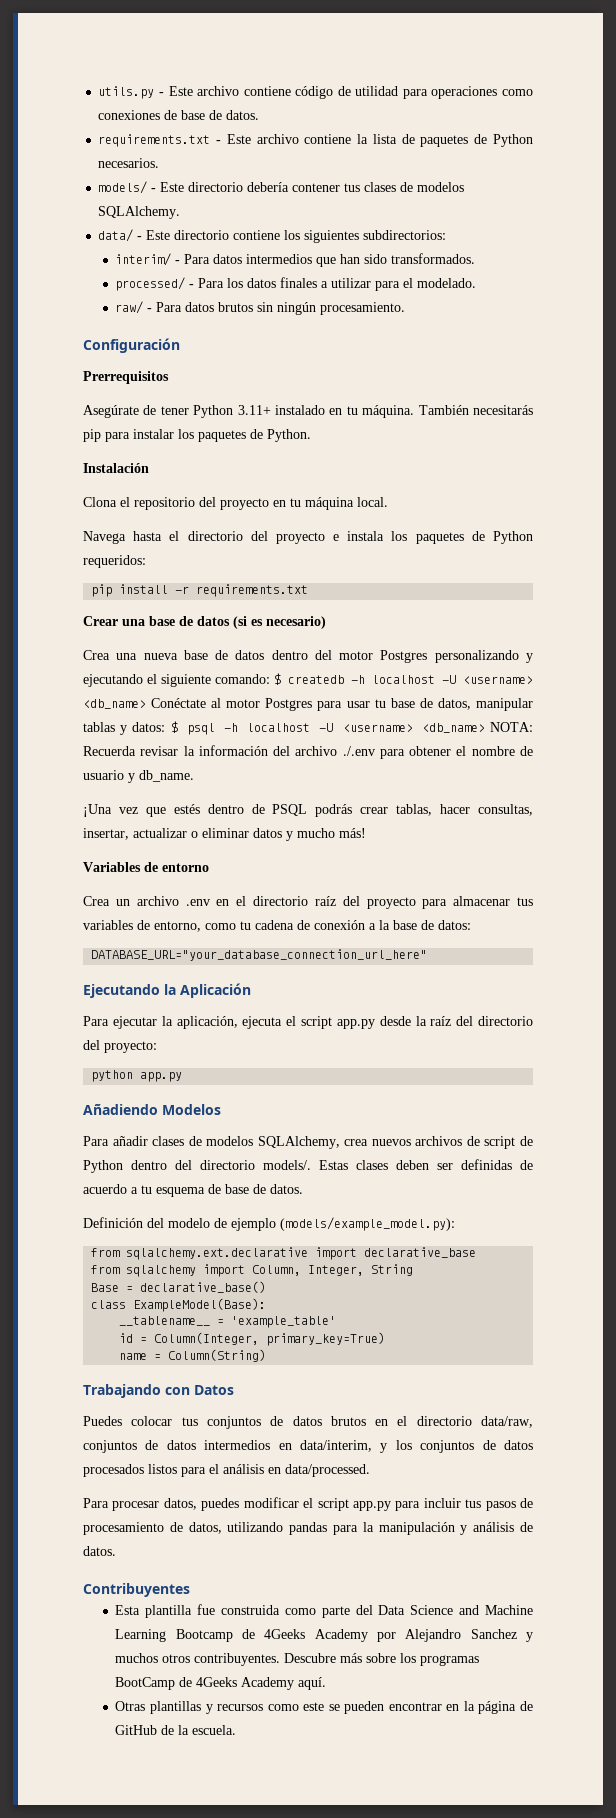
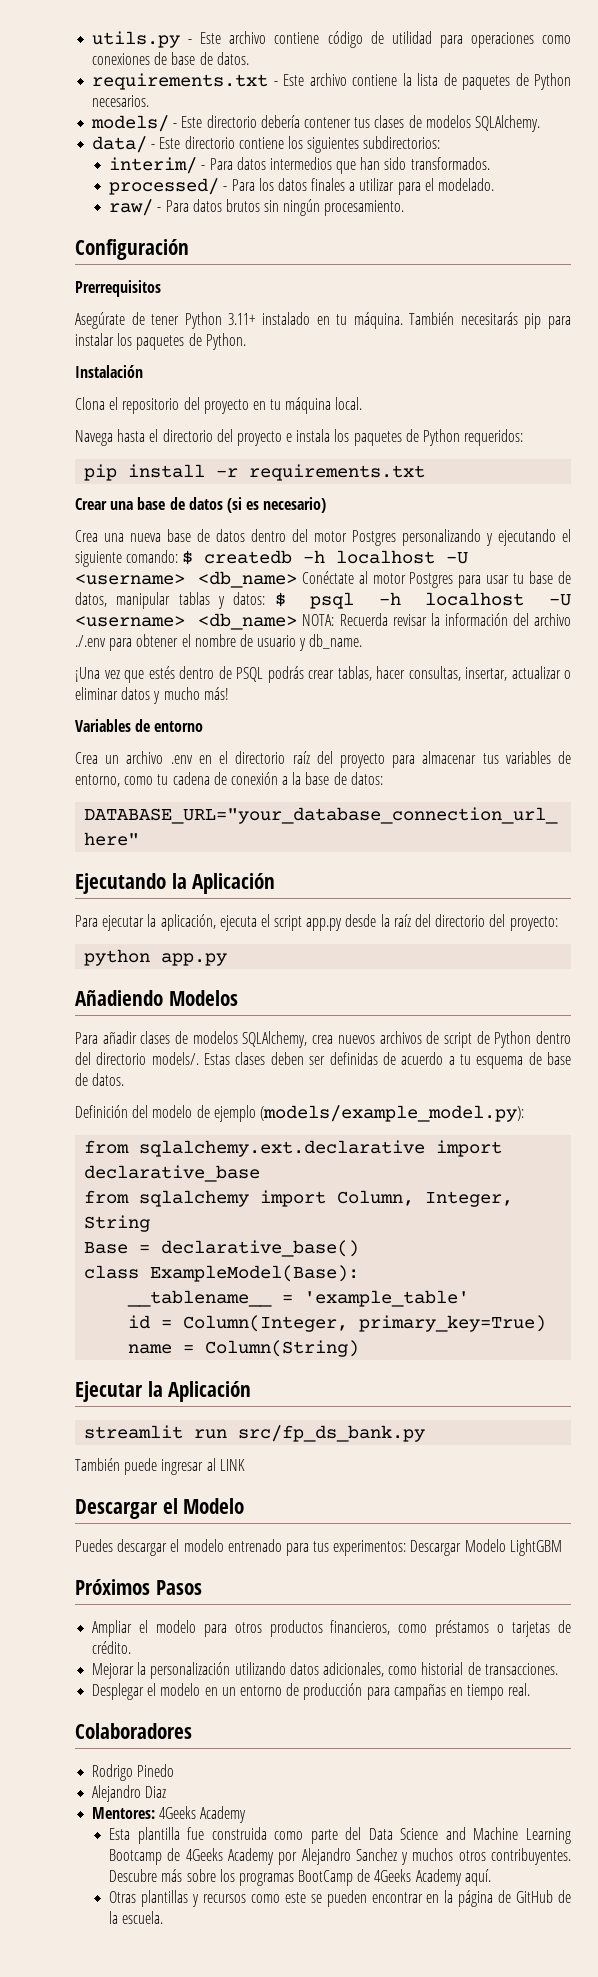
[83,1384,234,1398] [83,1416,533,1429] [83,1440,533,1453] [83,1464,370,1477] [83,1497,534,1511] [83,1522,533,1535] [83,1546,116,1556] [83,1583,190,1597] Trabajando con Datos // Puedes colocar tus conjuntos de datos brutos en el directorio data/raw, conjuntos de datos intermedios en data/interim, y los conjuntos de datos procesados listos para el análisis en data/processed. // Para procesar datos, puedes modificar el script app.py para incluir tus pasos de procesamiento de datos, utilizando pandas para la manipulación y análisis de datos. // Contribuyentes -> [75,1381,252,1402] [84,1425,426,1442] [75,1458,245,1475] [75,1498,245,1519] [75,1539,562,1556] [75,1579,202,1595] [92,1620,571,1637] [92,1641,132,1654] [92,1662,558,1679] [92,1683,531,1700] [75,1723,192,1739] [92,1764,175,1781] [92,1785,167,1802] [92,1806,247,1823] Ejecutar la Aplicación // streamlit run src/fp_ds_bank.py // También puede ingresar al LINK // Descargar el Modelo // Puedes descargar el modelo entrenado para tus experimentos: Descargar Modelo LightGBM // Próximos Pasos // Ampliar el modelo para otros productos financieros, como préstamos o tarjetas de crédito. // Mejorar la personalización utilizando datos adicionales, como historial de transacciones. // Desplegar el modelo en un entorno de producción para campañas en tiempo real. // Colaboradores // Rodrigo Pinedo // Alejandro Diaz // Mentores: 4Geeks Academy

